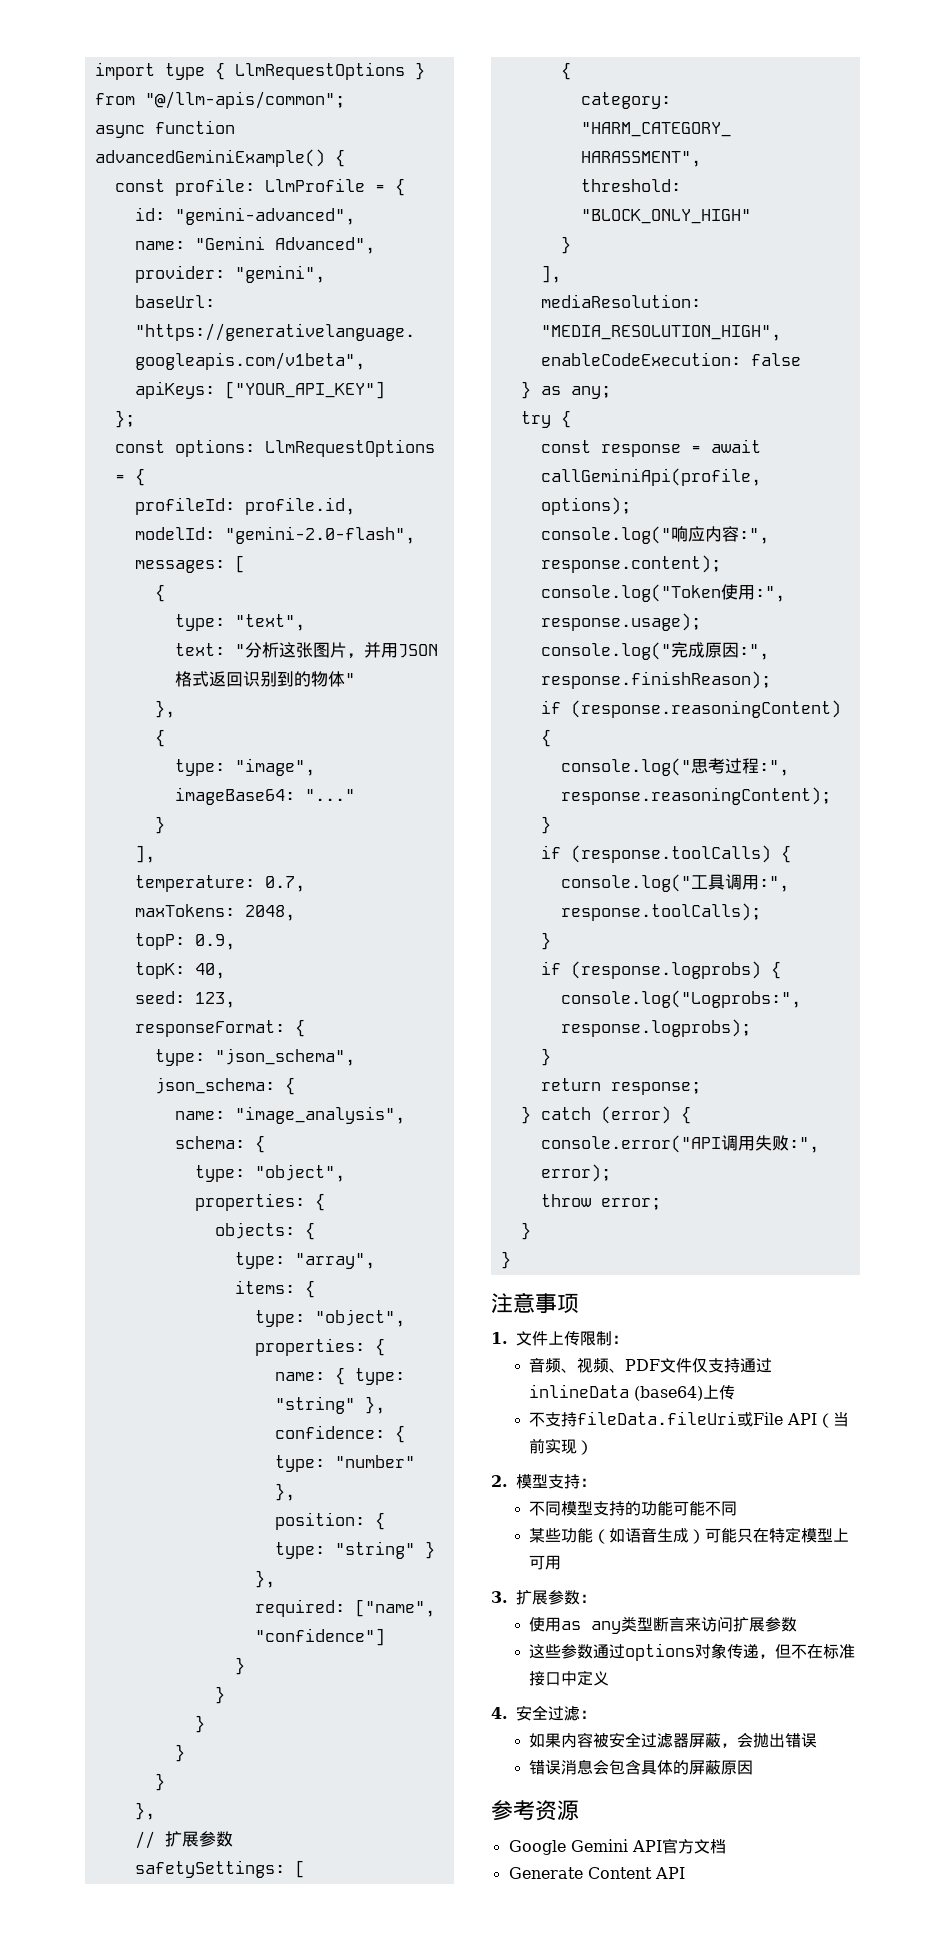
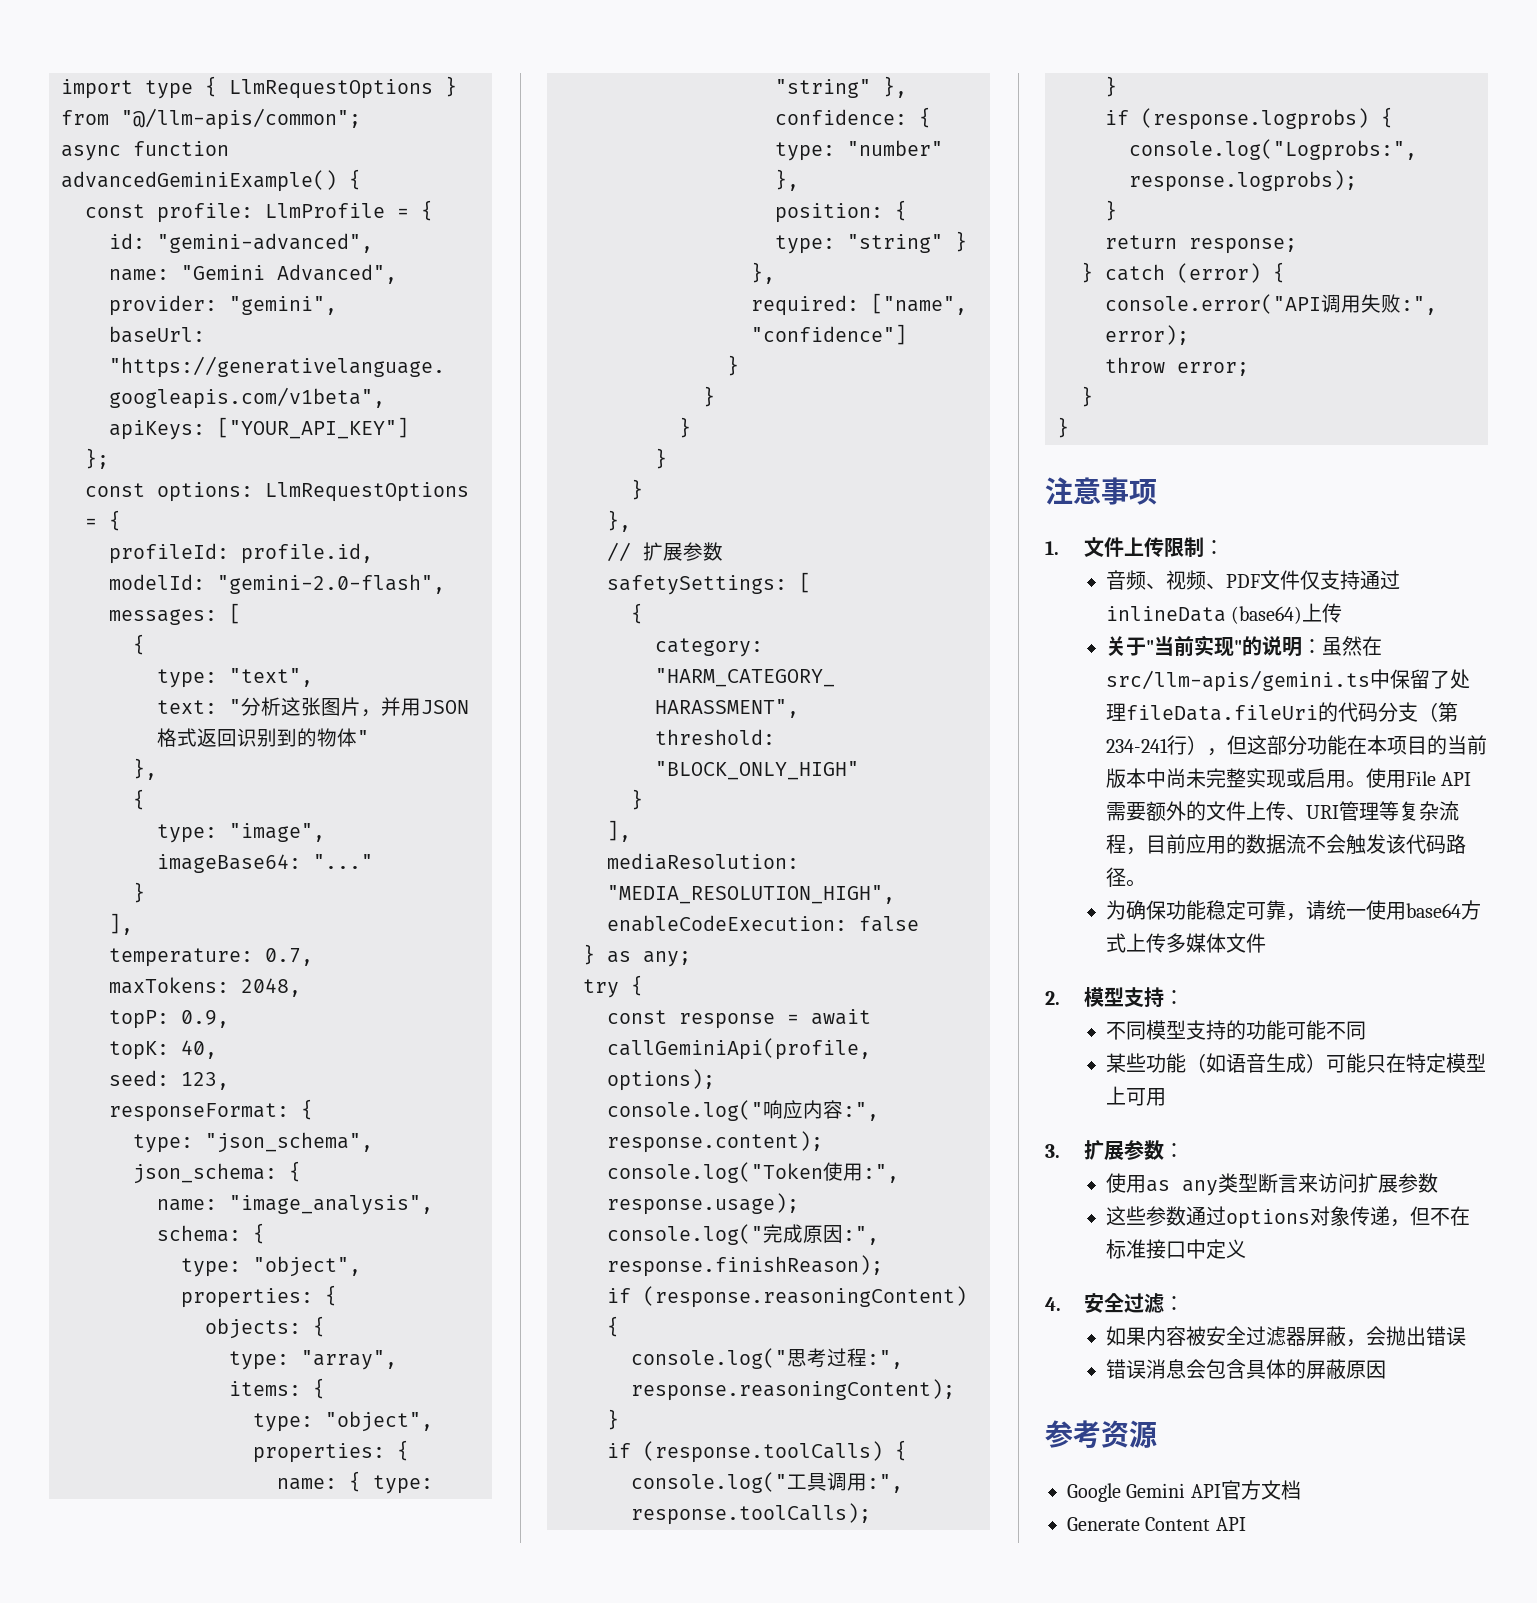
[529,1411,850,1428] [529,1438,594,1455] 不支持fileData.fileUri或File API（当前实现） -> [1105,635,1382,657] [1105,669,1470,692] [1105,702,1458,722] [1105,735,1487,756] [1105,768,1471,788] [1105,801,1459,821] [1105,834,1466,855] [1105,867,1146,887] [1105,900,1481,921] [1105,933,1266,953] 关于"当前实现"的说明：虽然在src/llm-apis/gemini.ts中保留了处理fileData.fileUri的代码分支（第234-241行），但这部分功能在本项目的当前版本中尚未完整实现或启用。使用File API需要额外的文件上传、URI管理等复杂流程，目前应用的数据流不会触发该代码路径。 // 为确保功能稳定可靠，请统一使用base64方式上传多媒体文件

